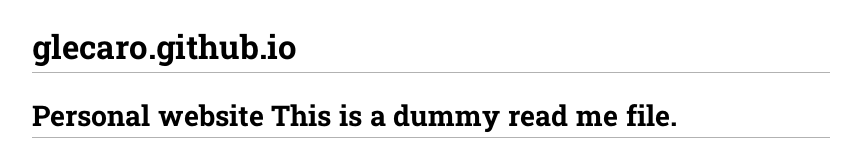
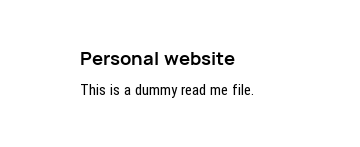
[32,33,297,67] glecaro.github.io // -> (80, 58) none
(264, 115) none -> (235, 58) //

